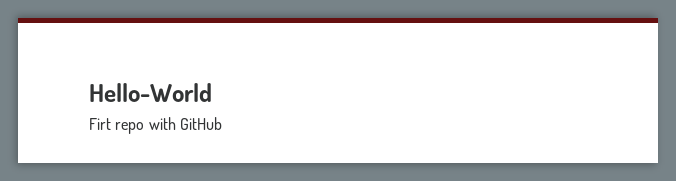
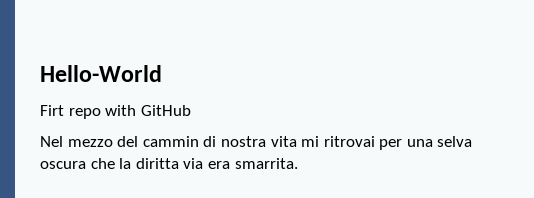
(222, 123) none -> [40,136,473,150] [40,158,298,169] // Nel mezzo del cammin di nostra vita mi ritrovai per una selva oscura che la diritta via era smarrita.

